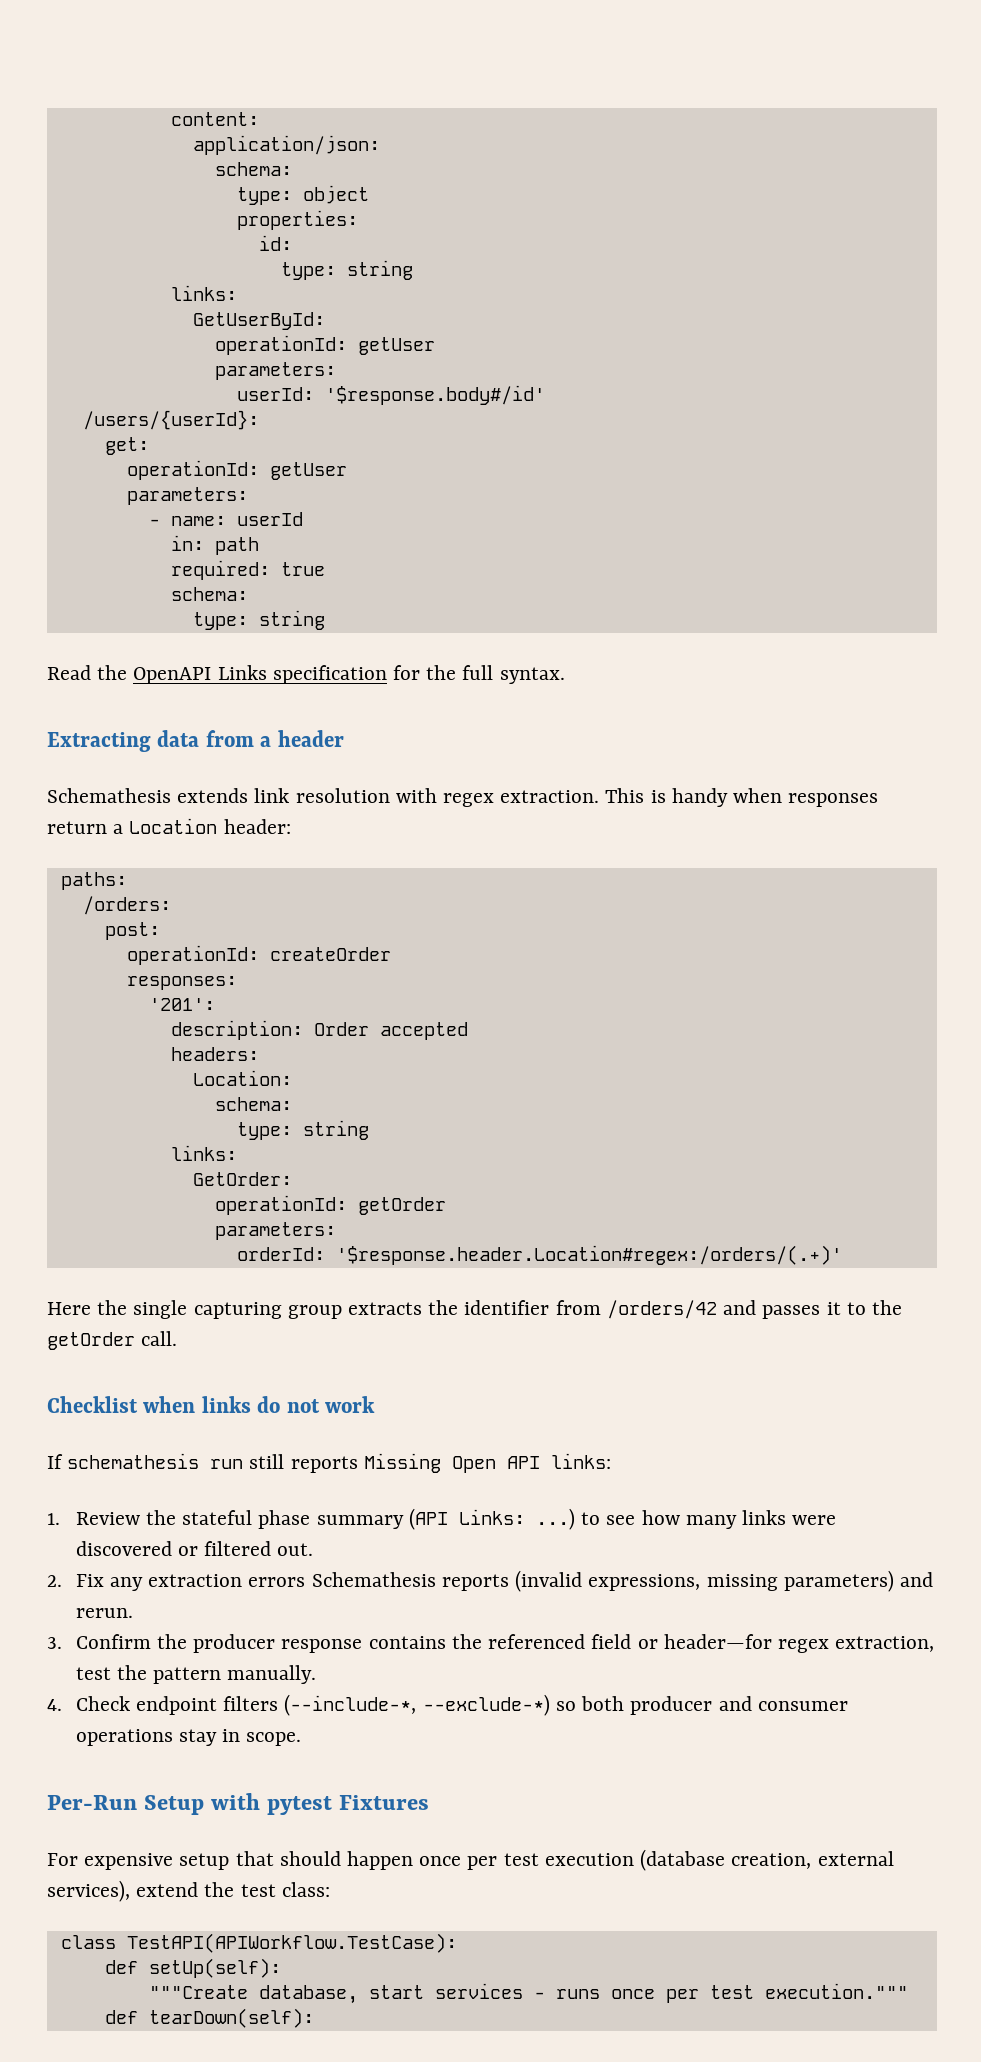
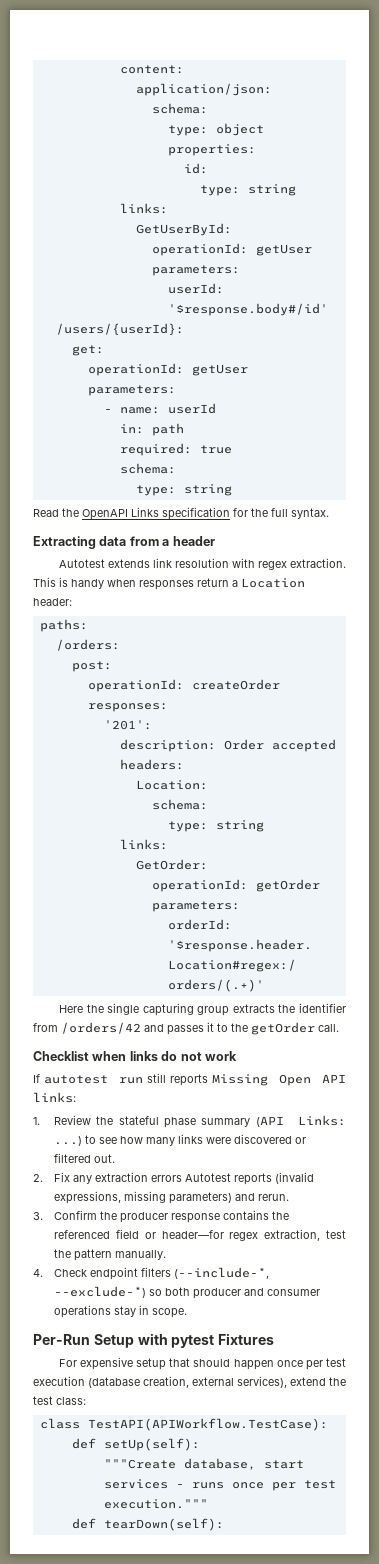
[47,788,171,803] Schemathesis -> [58,559,105,568] Autotest
[67,1453,200,1469] schemathesis -> [44,1075,109,1084] autotest
[311,1572,436,1587] Schemathesis -> [185,1173,232,1182] Autotest

